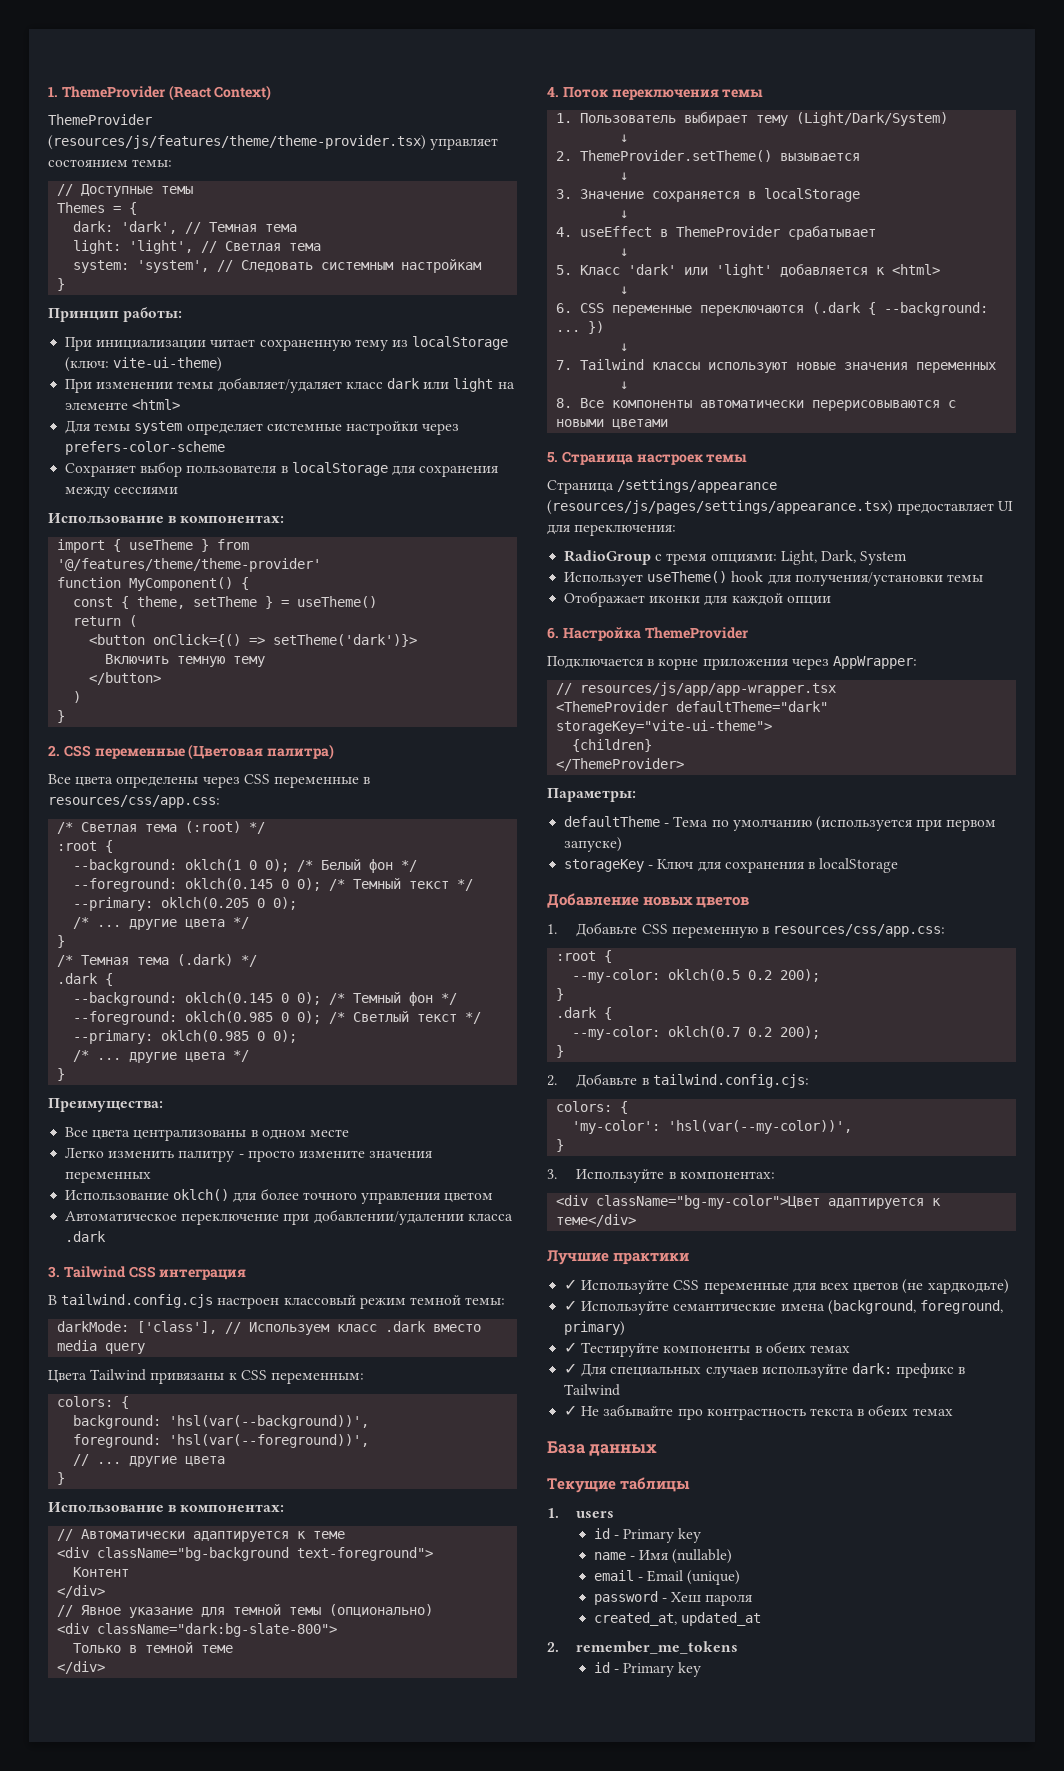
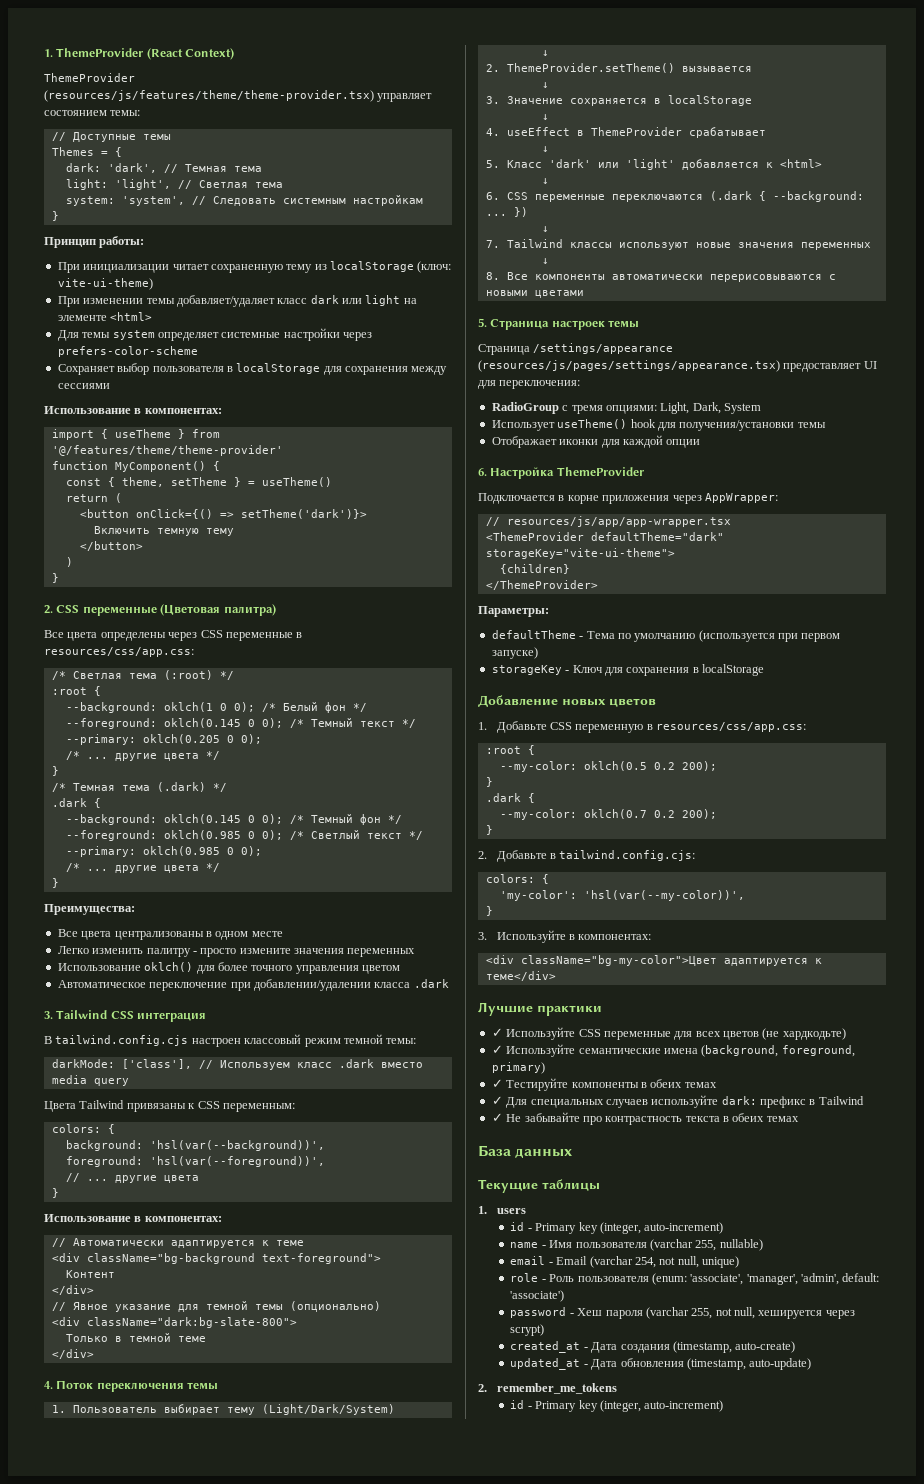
(702, 1535) none -> [599,1222,724,1234] (integer, auto-increment)
[672,1549,733,1564] (nullable) -> [575,1239,763,1251] пользователя (varchar 255, nullable)
[687,1570,741,1585] [593,1591,753,1606] [593,1612,761,1626] (unique) // password - Хеш пароля // created_at, updated_at -> [589,1256,740,1268] [510,1273,880,1285] [510,1290,565,1302] [510,1307,855,1319] [510,1324,545,1336] [510,1341,796,1353] [510,1358,812,1370] (varchar 254, not null, unique) // role - Роль пользователя (enum: 'associate', 'manager', 'admin', default: 'associate') // password - Хеш пароля (varchar 255, not null, хешируется через scrypt) // created_at - Дата создания (timestamp, auto-create) // updated_at - Дата обновления (timestamp, auto-update)
(702, 1669) none -> [599,1400,724,1412] (integer, auto-increment)

